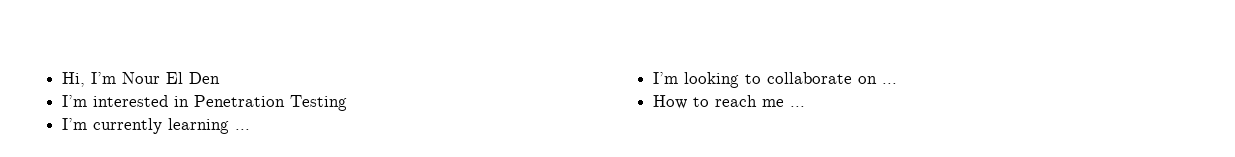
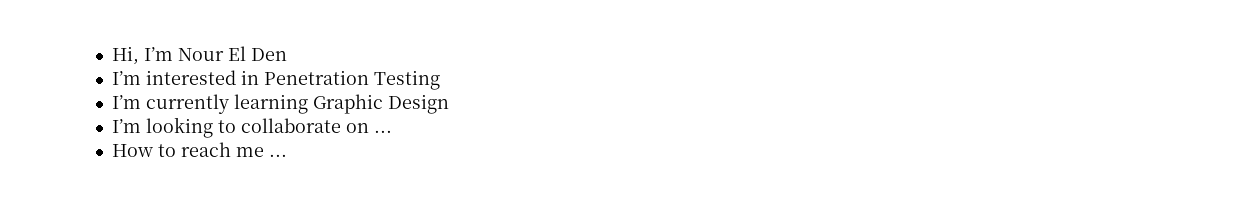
[235,129,251,130] ... -> [312,94,449,114] Graphic Design

